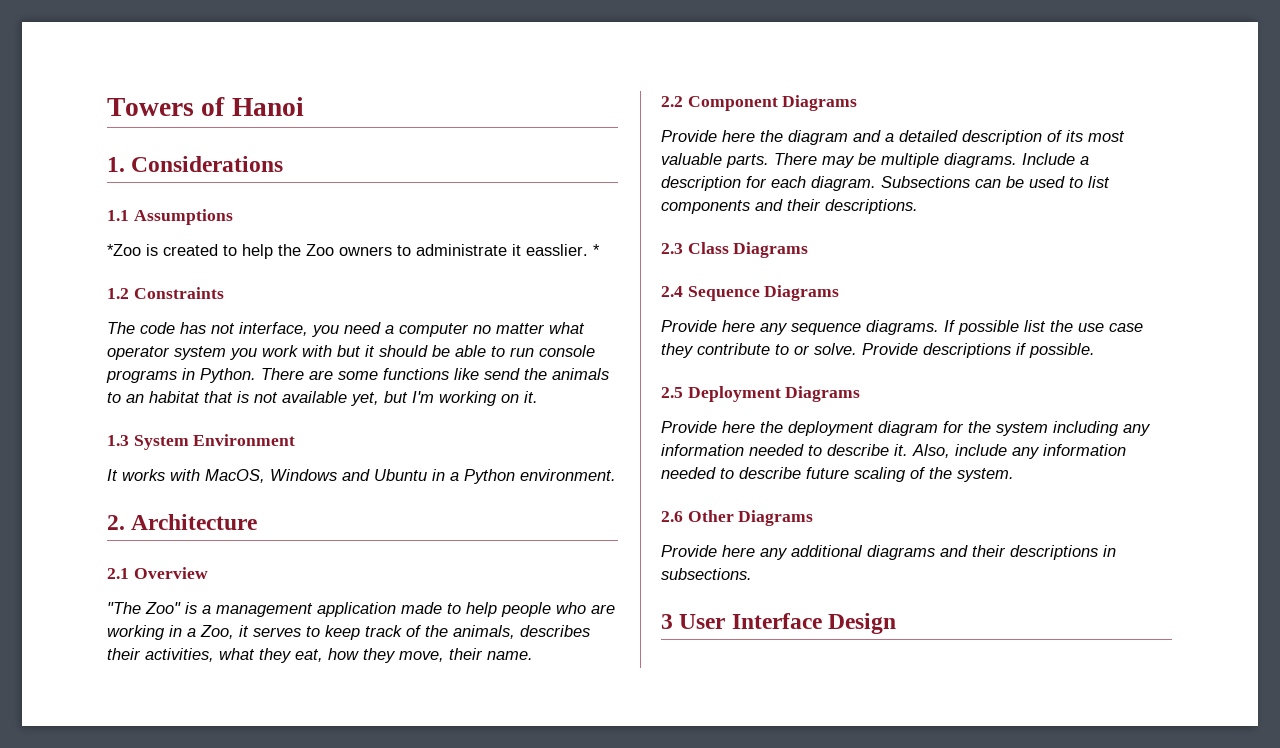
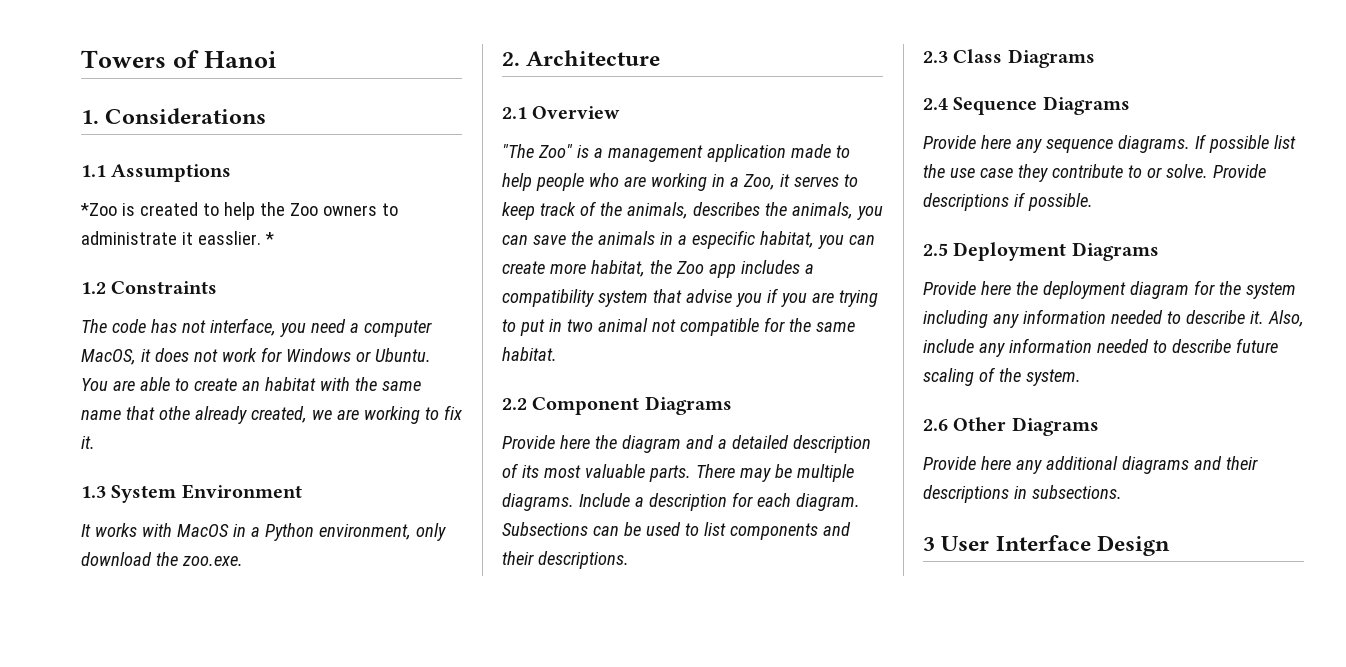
[473,322,585,334] [107,345,595,360] [106,368,609,383] [107,391,519,406] no matter what operator system you work with but it should be able to run console programs in Python. There are some functions like send the animals to an habitat that is not available yet, but I'm working on -> [81,347,431,365] [81,377,421,391] [81,405,463,424] MacOS, it does not work for Windows or Ubuntu. You are able to create an habitat with the same name that othe already created, we are working to fix
[205,469,616,484] MacOS, Windows and Ubuntu in a Python environment. -> [176,523,446,541] [81,552,243,566] MacOS in a Python environment, only download the zoo.exe.
[107,648,533,663] their activities, what they eat, how they move, their name. -> [764,202,883,220] [502,230,875,249] [502,260,814,278] [502,288,878,307] [502,317,855,336] [502,347,557,361] the animals, you can save the animals in a especific habitat, you can create more habitat, the Zoo app includes a compatibility system that advise you if you are trying to put in two animal not compatible for the same habitat.

